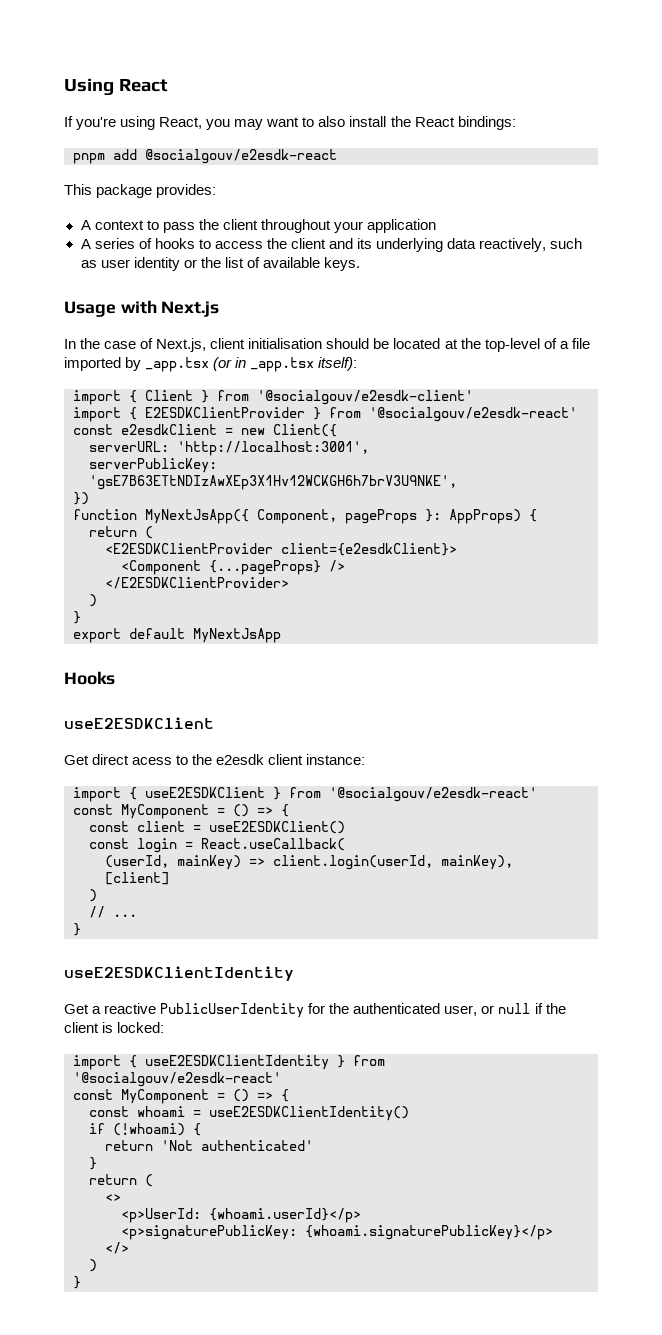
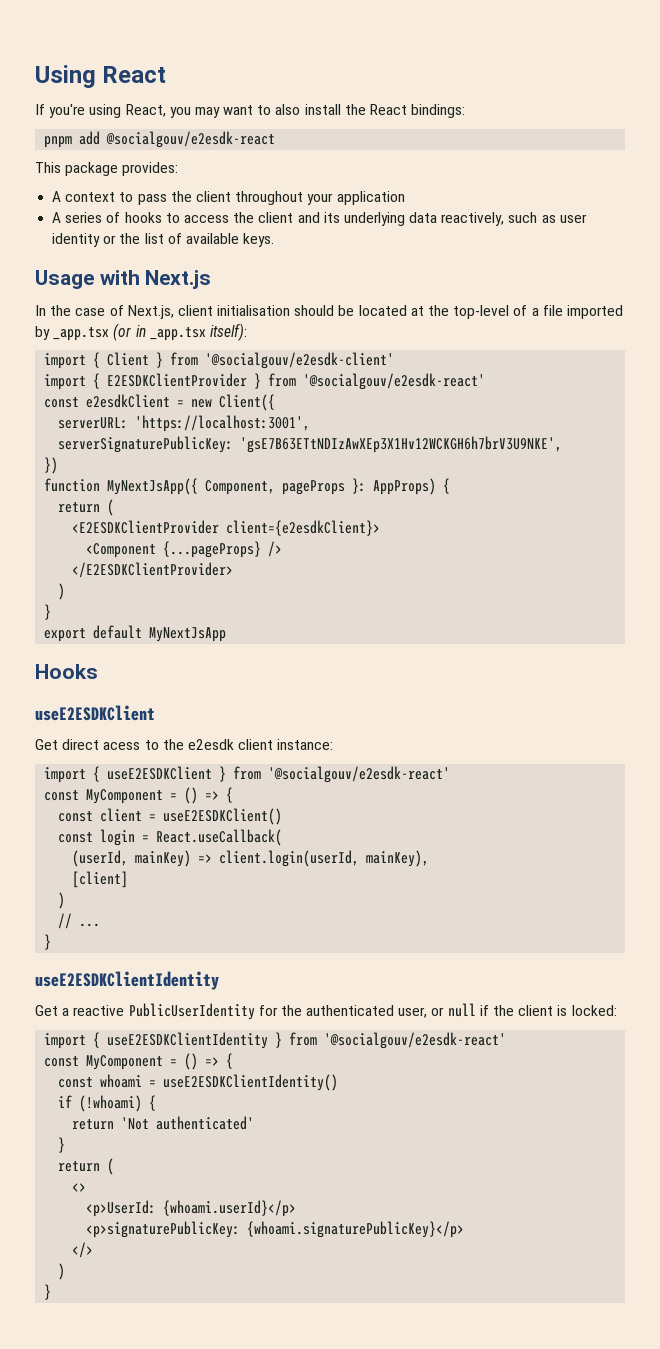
[177,441,369,456] [89,458,217,473] 'http://localhost:3001', // serverPublicKey: -> [135,415,311,432] [58,436,234,453] 'https://localhost:3001', // serverSignaturePublicKey:

